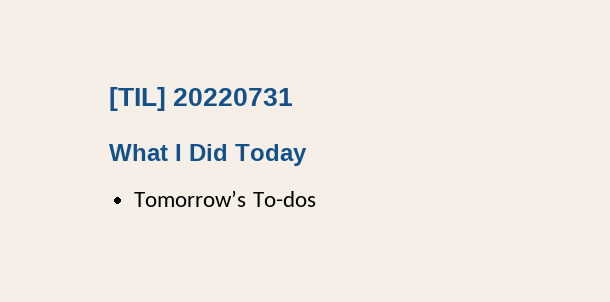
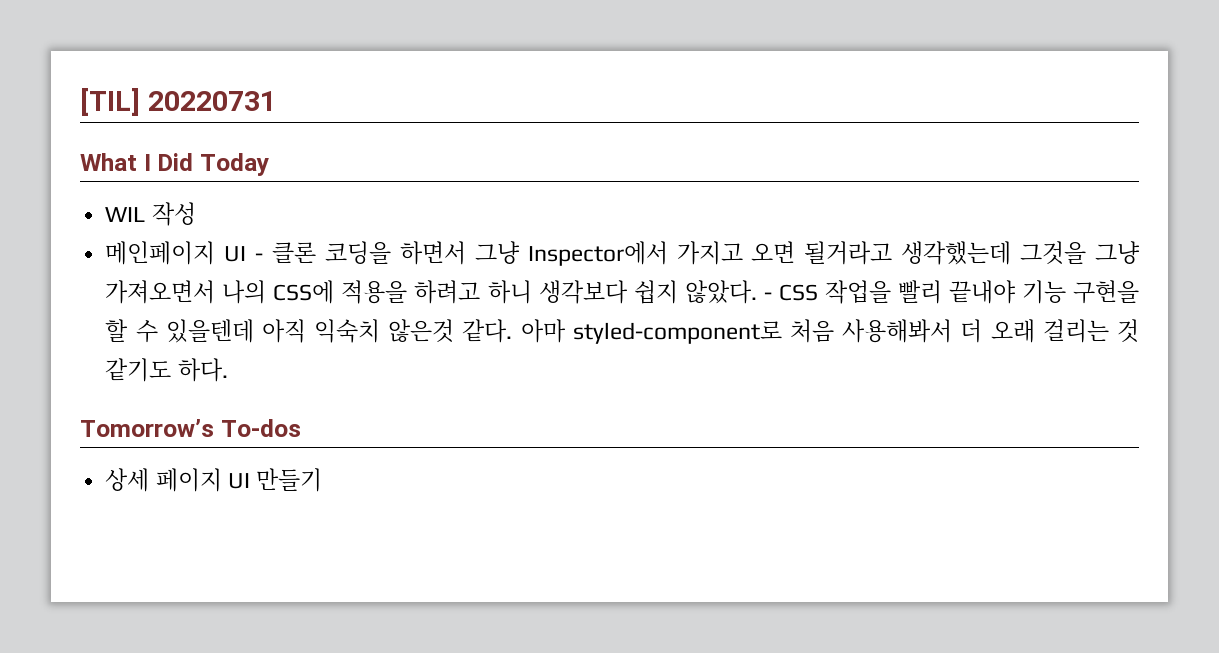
[134,190,316,207] Tomorrow’s To-dos -> [105,202,196,226] [105,241,1140,266] [105,280,1139,304] [105,319,1139,344] [105,358,228,382] [80,419,301,437] [105,468,322,492] WIL 작성 // 메인페이지 UI - 클론 코딩을 하면서 그냥 Inspector에서 가지고 오면 될거라고 생각했는데 그것을 그냥 가져오면서 나의 CSS에 적용을 하려고 하니 생각보다 쉽지 않았다. - CSS 작업을 빨리 끝내야 기능 구현을 할 수 있을텐데 아직 익숙치 않은것 같다. 아마 styled-component로 처음 사용해봐서 더 오래 걸리는 것 같기도 하다. // Tomorrow’s To-dos // 상세 페이지 UI 만들기

